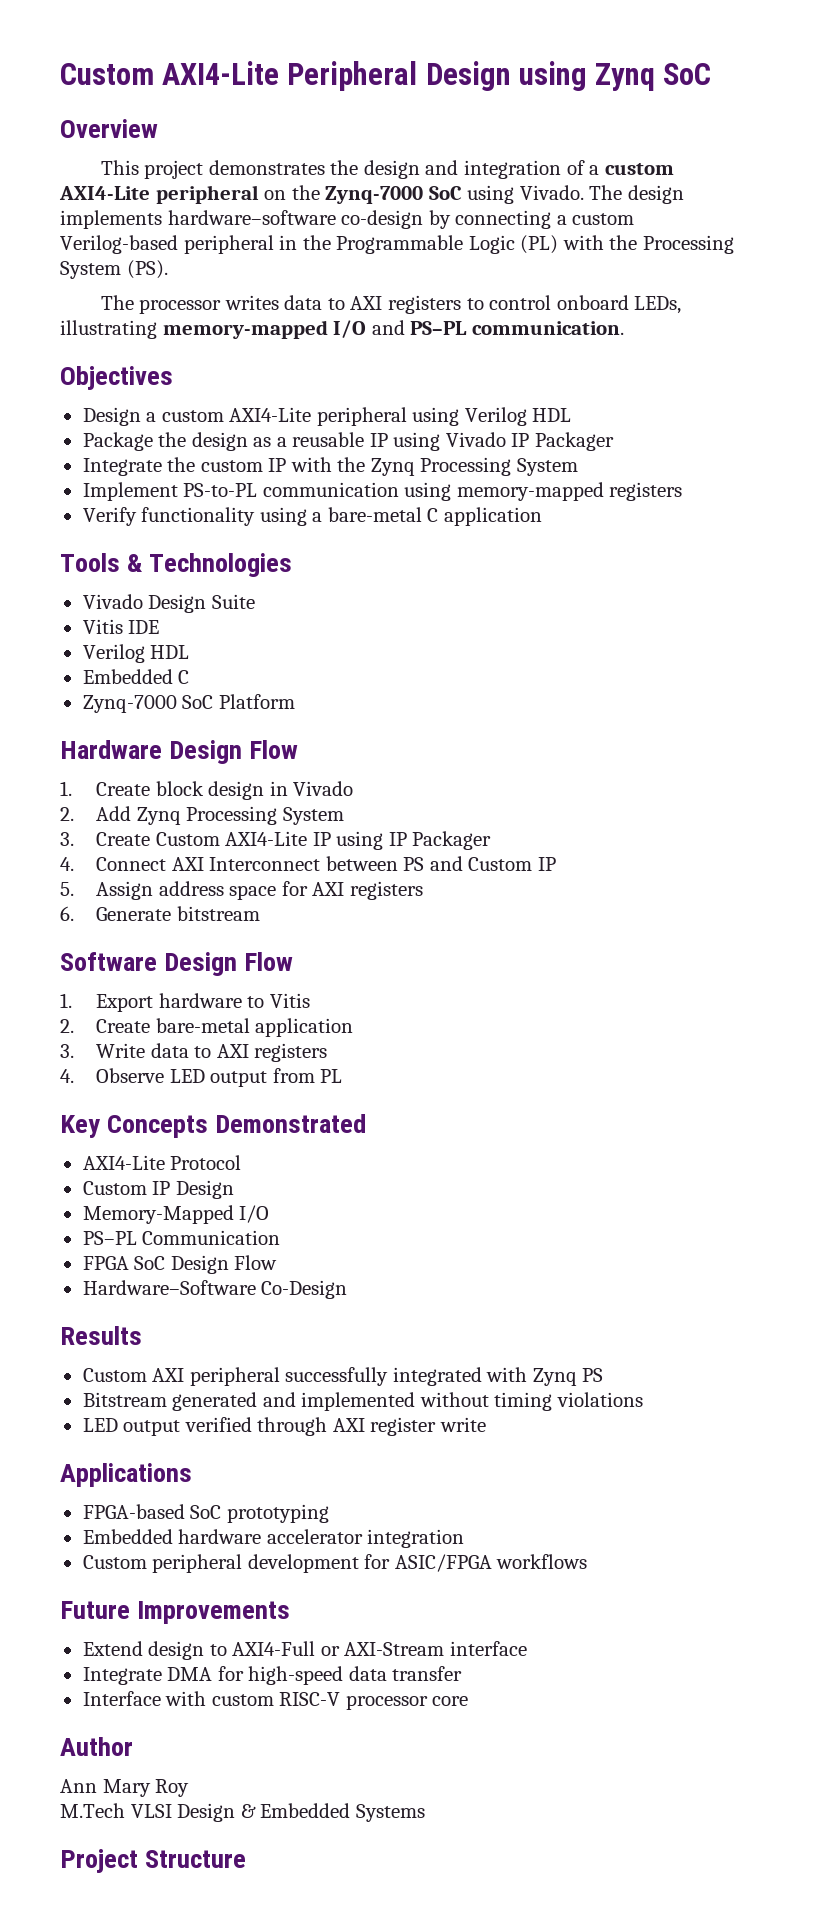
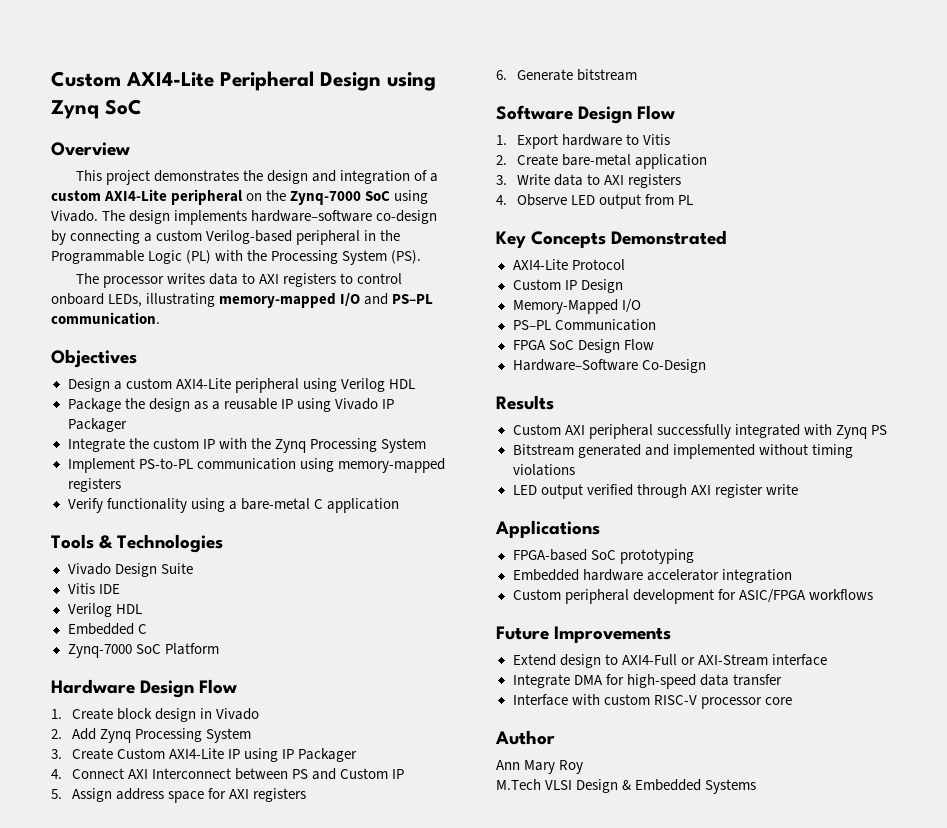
[60,1849,247,1873] // Project Structure -> (757, 786) none

